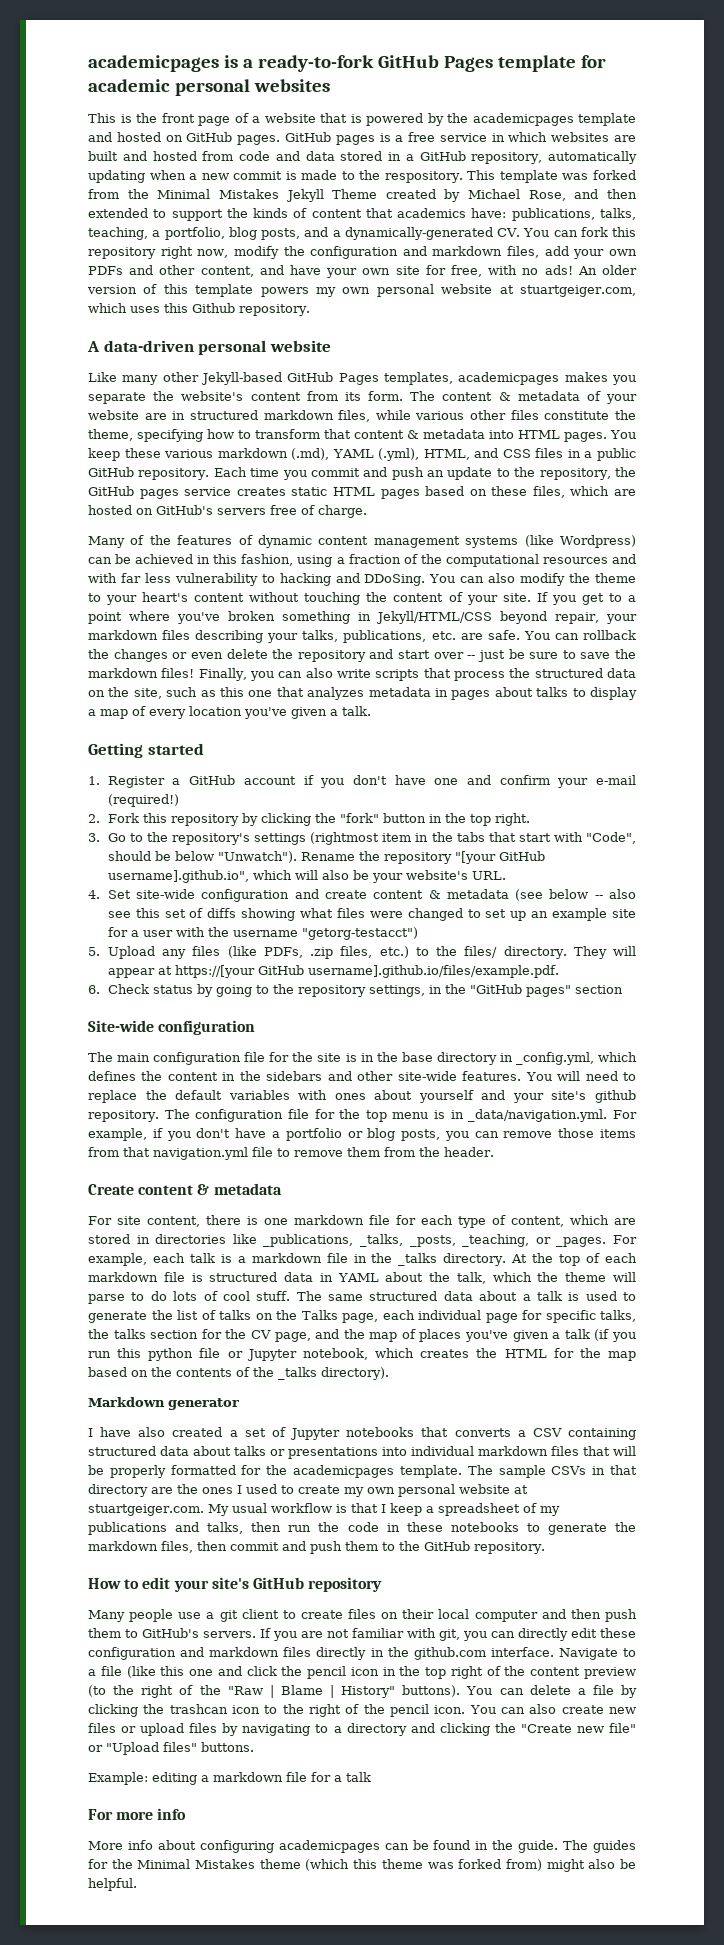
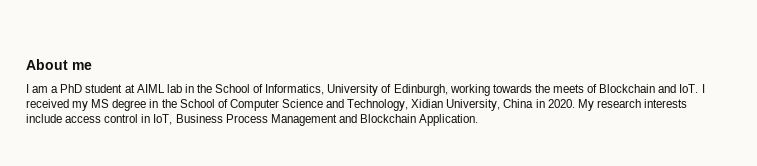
[88,55,606,72] [88,79,330,96] [88,113,636,126] [88,132,636,145] [88,151,637,164] [88,170,636,183] [88,189,637,202] [88,208,636,221] [88,227,636,240] [88,246,637,259] [88,265,637,278] [87,284,637,297] [88,303,310,316] [87,340,331,355] [88,372,636,385] [88,391,638,404] [88,410,636,422] [88,429,637,442] [88,448,637,461] [88,467,636,480] [88,486,636,499] [88,505,367,518] [88,535,636,548] [88,554,637,567] [88,573,637,586] [88,592,636,605] [88,611,637,624] [88,630,636,643] [88,649,636,662] [88,668,637,681] [88,687,637,700] [88,706,371,719] [88,743,204,758] [88,775,637,788] [107,794,179,807] [88,813,530,826] [88,832,636,845] [107,851,545,864] [107,870,506,883] [88,889,637,902] [107,908,636,921] [107,927,418,940] [88,946,636,959] [107,965,559,978] [88,984,623,997] [88,1020,256,1035] [88,1052,637,1065] [88,1071,636,1081] [88,1090,637,1103] [88,1109,637,1122] [88,1128,636,1141] [88,1147,494,1160] [88,1183,282,1195] [88,1215,636,1228] [88,1234,638,1247] [88,1253,637,1266] [88,1272,636,1284] [88,1291,636,1304] [88,1310,636,1323] [88,1329,636,1342] [88,1348,636,1361] [88,1367,389,1380] [88,1397,239,1410] [88,1427,636,1440] [88,1446,636,1459] [88,1465,637,1478] [88,1484,528,1497] [88,1503,560,1516] [88,1522,636,1535] [88,1541,545,1554] [88,1577,383,1592] [88,1609,637,1622] [88,1628,636,1641] [88,1647,637,1660] [88,1666,636,1679] [88,1685,637,1698] [88,1704,637,1717] [88,1723,636,1736] [88,1742,254,1755] [88,1772,371,1785] [88,1808,187,1820] [88,1840,637,1853] [88,1859,636,1872] [88,1878,137,1891] academicpages is a ready-to-fork GitHub Pages template for academic personal websites // This is the front page of a website that is powered by the academicpages template and hosted on GitHub pages. GitHub pages is a free service in which websites are built and hosted from code and data stored in a GitHub repository, automatically updating when a new commit is made to the respository. This template was forked from the Minimal Mistakes Jekyll Theme created by Michael Rose, and then extended to support the kinds of content that academics have: publications, talks, teaching, a portfolio, blog posts, and a dynamically-generated CV. You can fork this repository right now, modify the configuration and markdown files, add your own PDFs and other content, and have your own site for free, with no ads! An older version of this template powers my own personal website at stuartgeiger.com, which uses this Github repository. // A data-driven personal website // Like many other Jekyll-based GitHub Pages templates, academicpages makes you separate the website's content from its form. The content & metadata of your website are in structured markdown files, while various other files constitute the theme, specifying how to transform that content & metadata into HTML pages. You keep these various markdown (.md), YAML (.yml), HTML, and CSS files in a public GitHub repository. Each time you commit and push an update to the repository, the GitHub pages service creates static HTML pages based on these files, which are hosted on GitHub's servers free of charge. // Many of the features of dynamic content management systems (like Wordpress) can be achieved in this fashion, using a fraction of the computational resources and with far less vulnerability to hacking and DDoSing. You can also modify the theme to your heart's content without touching the content of your site. If you get to a point where you've broken something in Jekyll/HTML/CSS beyond repair, your markdown files describing your talks, publications, etc. are safe. You can rollback the changes or even delete the repository and start over -- just be sure to save the markdown files! Finally, you can also write scripts that process the structured data on the site, such as this one that analyzes metadata in pages about talks to display a map of every location you've given a talk. // Getting started // 1. Register a GitHub account if you don't have one and confirm your e-mail (required!) // 2. Fork this repository by clicking the "fork" button in the top right. // 3. Go to the repository's settings (rightmost item in the tabs that start with "Code", should be below "Unwatch"). Rename the repository "[your GitHub username].github.io", which will also be your website's URL. // 4. Set site-wide configuration and create content & metadata (see below -- also see this set of diffs showing what files were changed to set up an example site for a user with the username "getorg-testacct") // 5. Upload any files (like PDFs, .zip files, etc.) to the files/ directory. They will appear at https://[your GitHub username].github.io/files/example.pdf. // 6. Check status by going to the repository settings, in the "GitHub pages" section // Site-wide configuration // The main configuration file for the site is in the base directory in _config.yml, which defines the content in the sidebars and other site-wide features. You will need to replace the default variables with ones about yourself and your site's github repository. The configuration file for the top menu is in _data/navigation.yml. For example, if you don't have a portfolio or blog posts, you can remove those items from that navigation.yml file to remove them from the header. // Create content & metadata // For site content, there is one markdown file for each type of content, which are stored in directories like _publications, _talks, _posts, _teaching, or _pages. For example, each talk is a markdown file in the _talks directory. At the top of each markdown file is structured data in YAML about the talk, which the theme will parse to do lots of cool stuff. The same structured data about a talk is used to generate the list of talks on the Talks page, each individual page for specific talks, the talks section for the CV page, and the map of places you've given a talk (if you run this python file or Jupyter notebook, which creates the HTML for the map based on the contents of the _talks directory). // Markdown generator // I have also created a set of Jupyter notebooks that converts a CSV containing structured data about talks or presentations into individual markdown files that will be properly formatted for the academicpages template. The sample CSVs in that directory are the ones I used to create my own personal website at stuartgeiger.com. My usual workflow is that I keep a spreadsheet of my publications and talks, then run the code in these notebooks to generate the markdown files, then commit and push them to the GitHub repository. // How to edit your site's GitHub repository // Many people use a git client to create files on their local computer and then push them to GitHub's servers. If you are not familiar with git, you can directly edit these configuration and markdown files directly in the github.com interface. Navigate to a file (like this one and click the pencil icon in the top right of the content preview (to the right of the "Raw | Blame | History" buttons). You can delete a file by clicking the trashcan icon to the right of the pencil icon. You can also create new files or upload files by navigating to a directory and clicking the "Create new file" or "Upload files" buttons. // Example: editing a markdown file for a talk // For more info // More info about configuring academicpages can be found in the guide. The guides for the Minimal Mistakes theme (which this theme was forked from) might also be helpful. -> [26,59,92,70] [26,84,705,96] [26,99,687,111] [26,114,479,126] About me // I am a PhD student at AIML lab in the School of Informatics, University of Edinburgh, working towards the meets of Blockchain and IoT. I received my MS degree in the School of Computer Science and Technology, Xidian University, China in 2020. My research interests include access control in IoT, Business Process Management and Blockchain Application.

